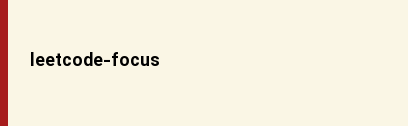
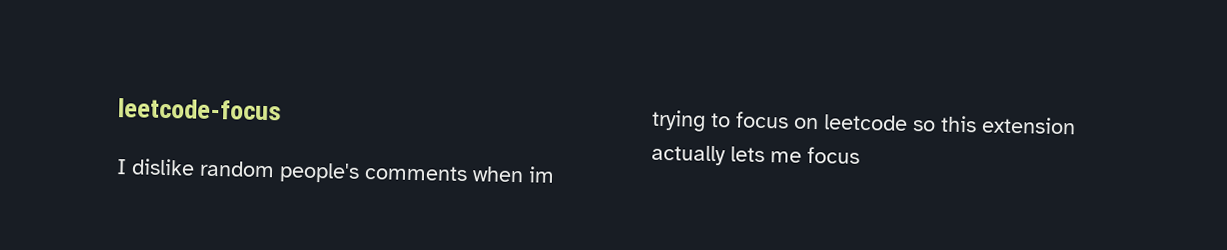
(160, 59) none -> [116,158,555,183] [651,109,1076,135] [651,144,860,166] // I dislike random people's comments when im trying to focus on leetcode so this extension actually lets me focus

